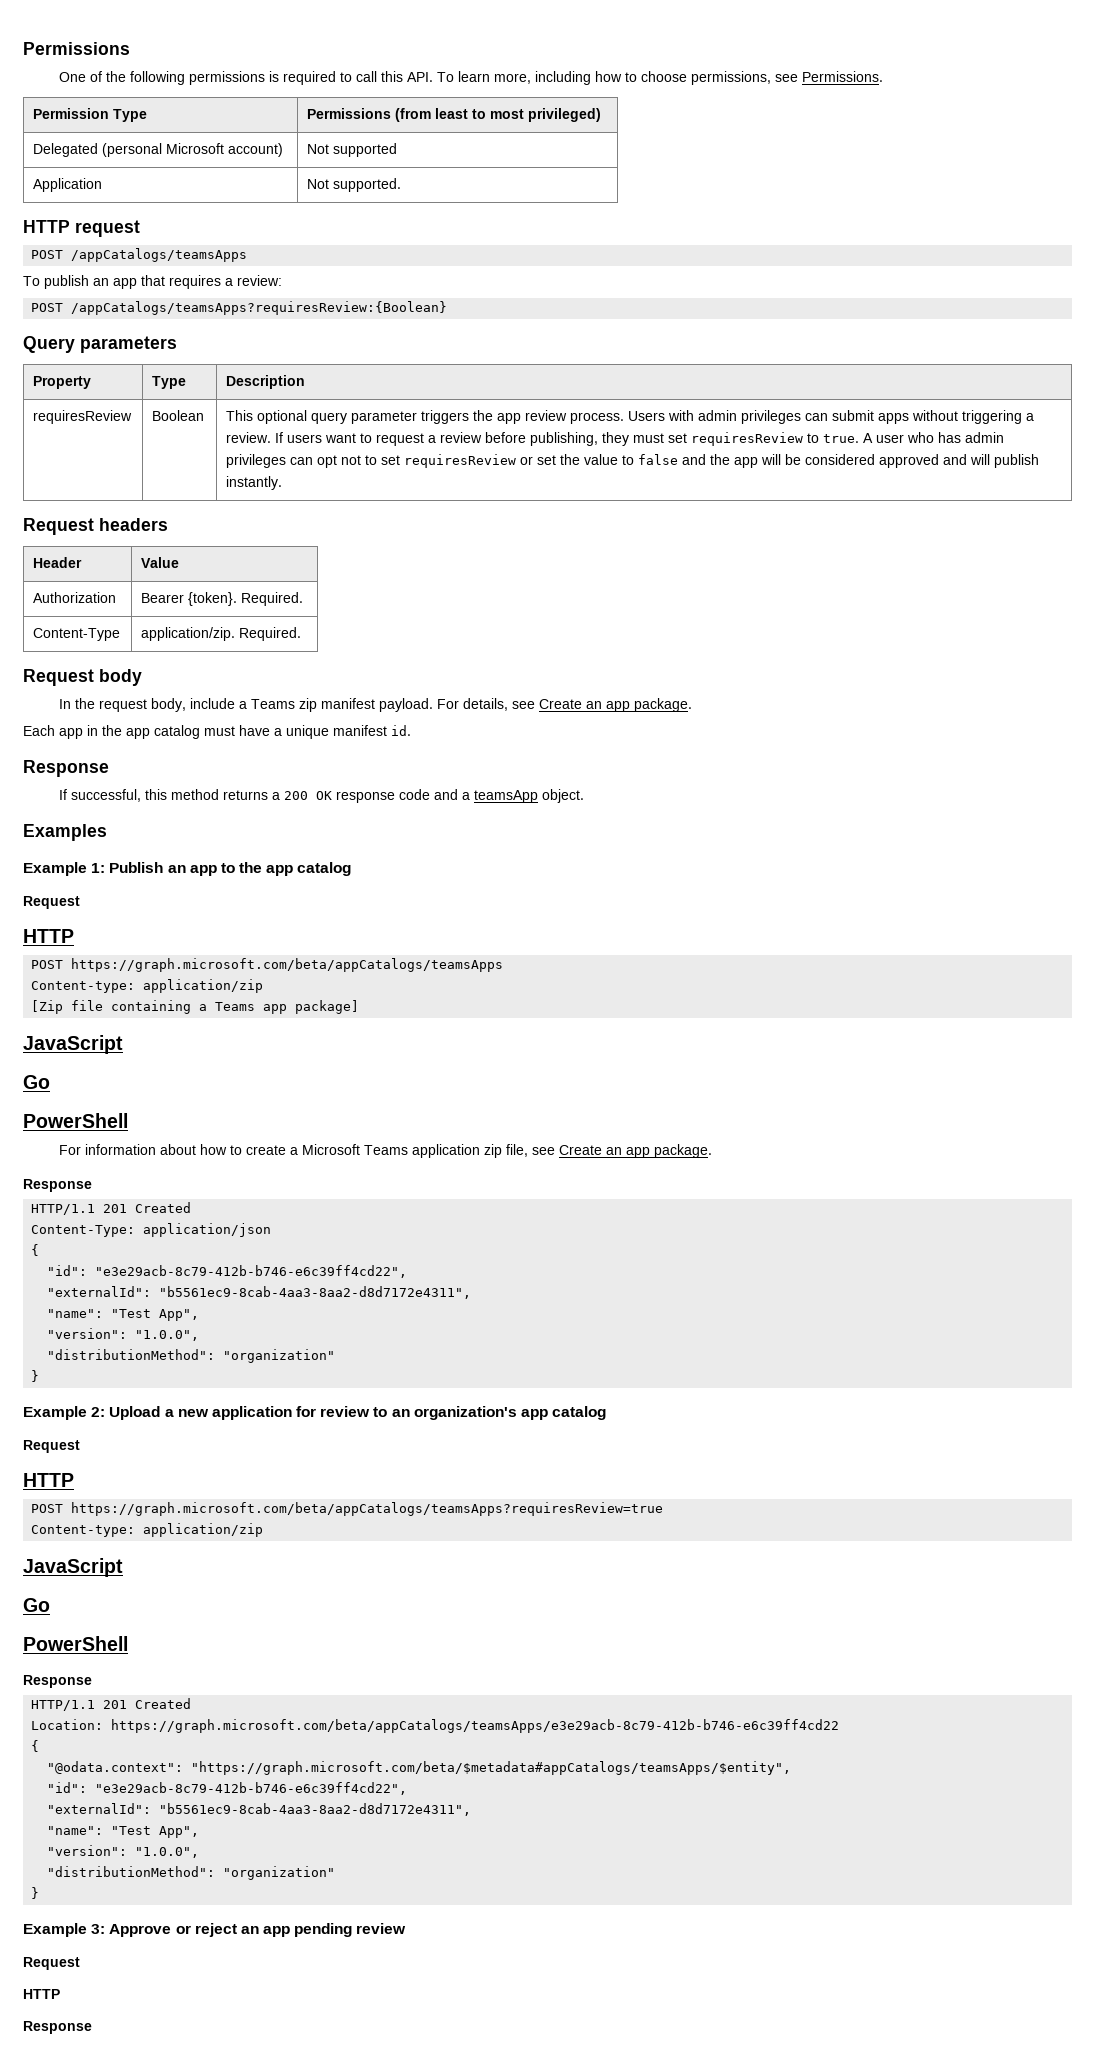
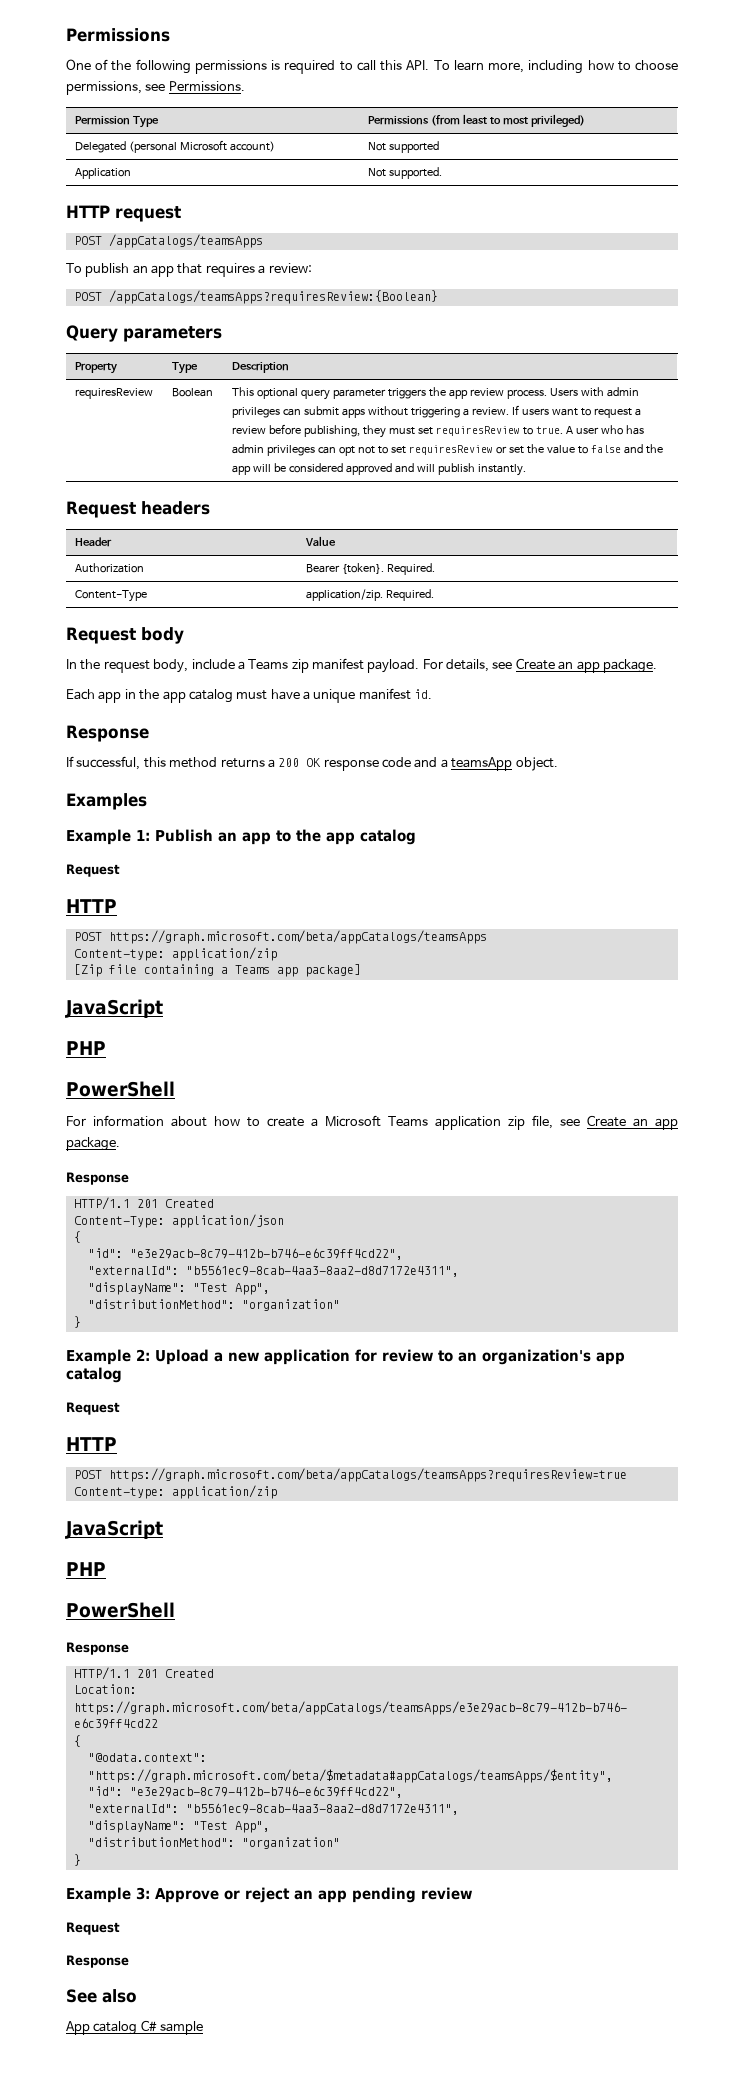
[23,1075,50,1089] Go -> [66,1041,106,1055] PHP
[47,1309,200,1321] [47,1328,200,1341] "name": "Test App", // "version": "1.0.0", -> [87,1282,270,1295] "displayName": "Test App",
[23,1598,50,1612] Go -> [66,1562,106,1576] PHP
[47,1826,200,1838] [47,1845,200,1858] "name": "Test App", // "version": "1.0.0", -> [87,1820,270,1833] "displayName": "Test App",
[23,1989,60,1999] [23,2021,92,2034] HTTP // Response -> [66,1955,129,1968] [66,1989,137,2003] [66,2020,204,2035] Response // See also // App catalog C# sample

